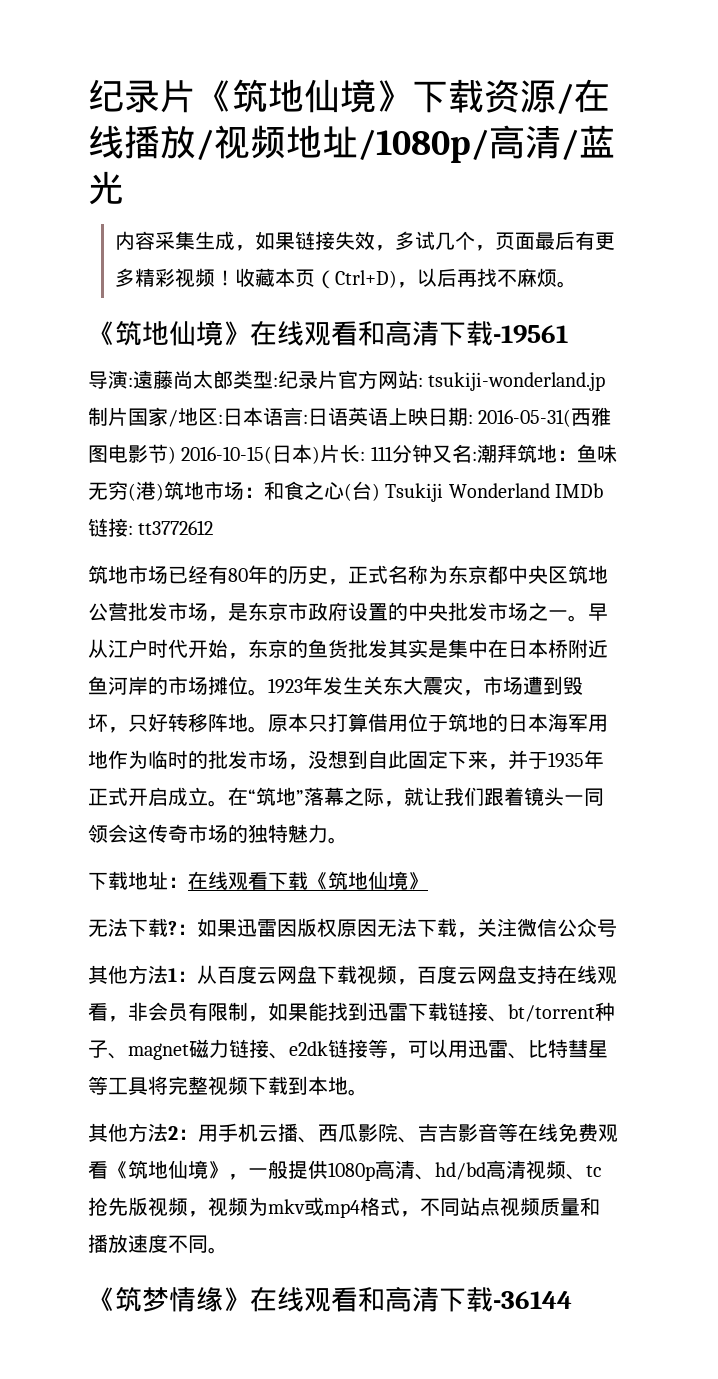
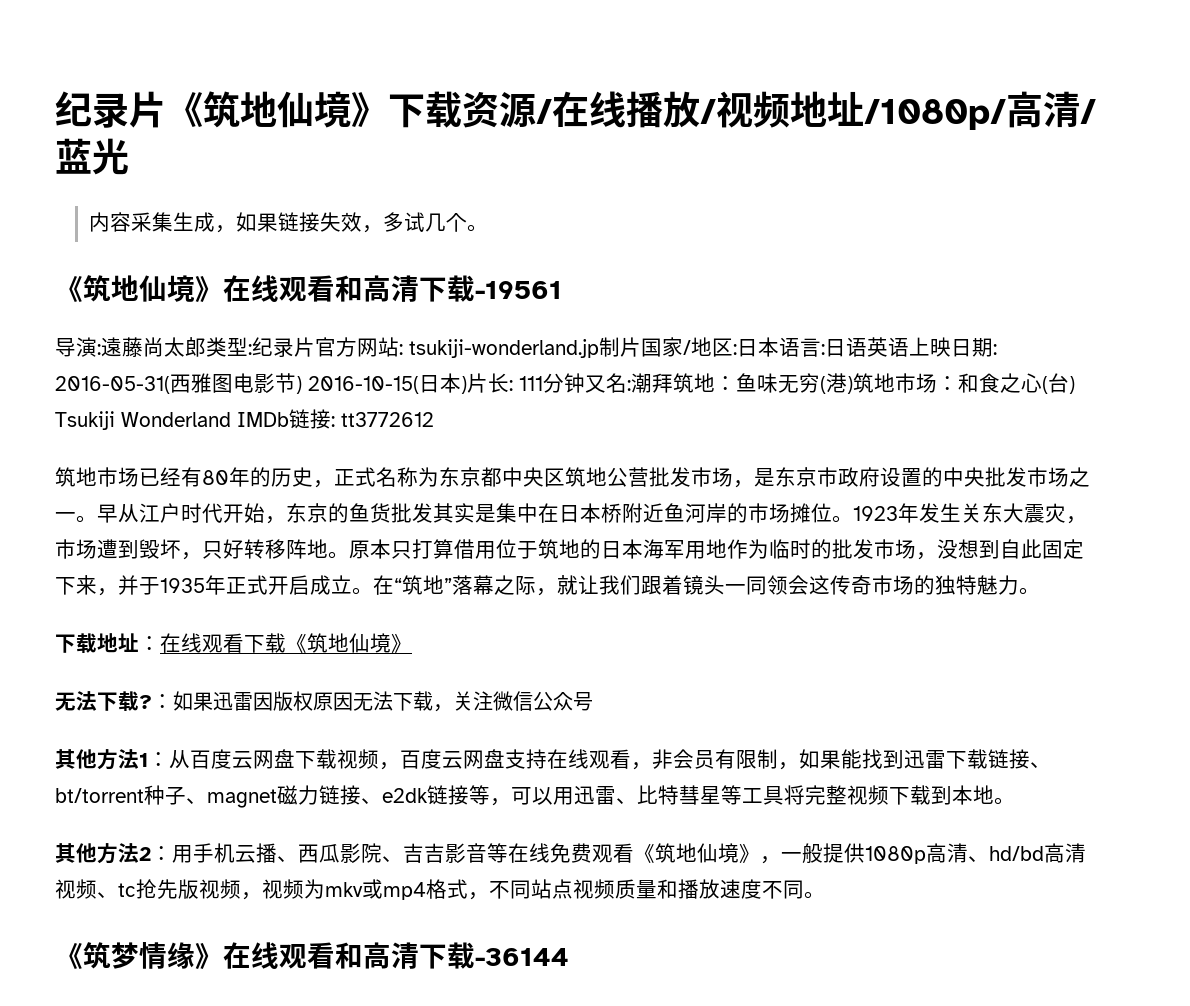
[474,231,615,251] [114,268,557,289] ，页面最后有更多精彩视频！收藏本页（Ctrl+D)，以后再找不麻烦 -> (468, 222) none

